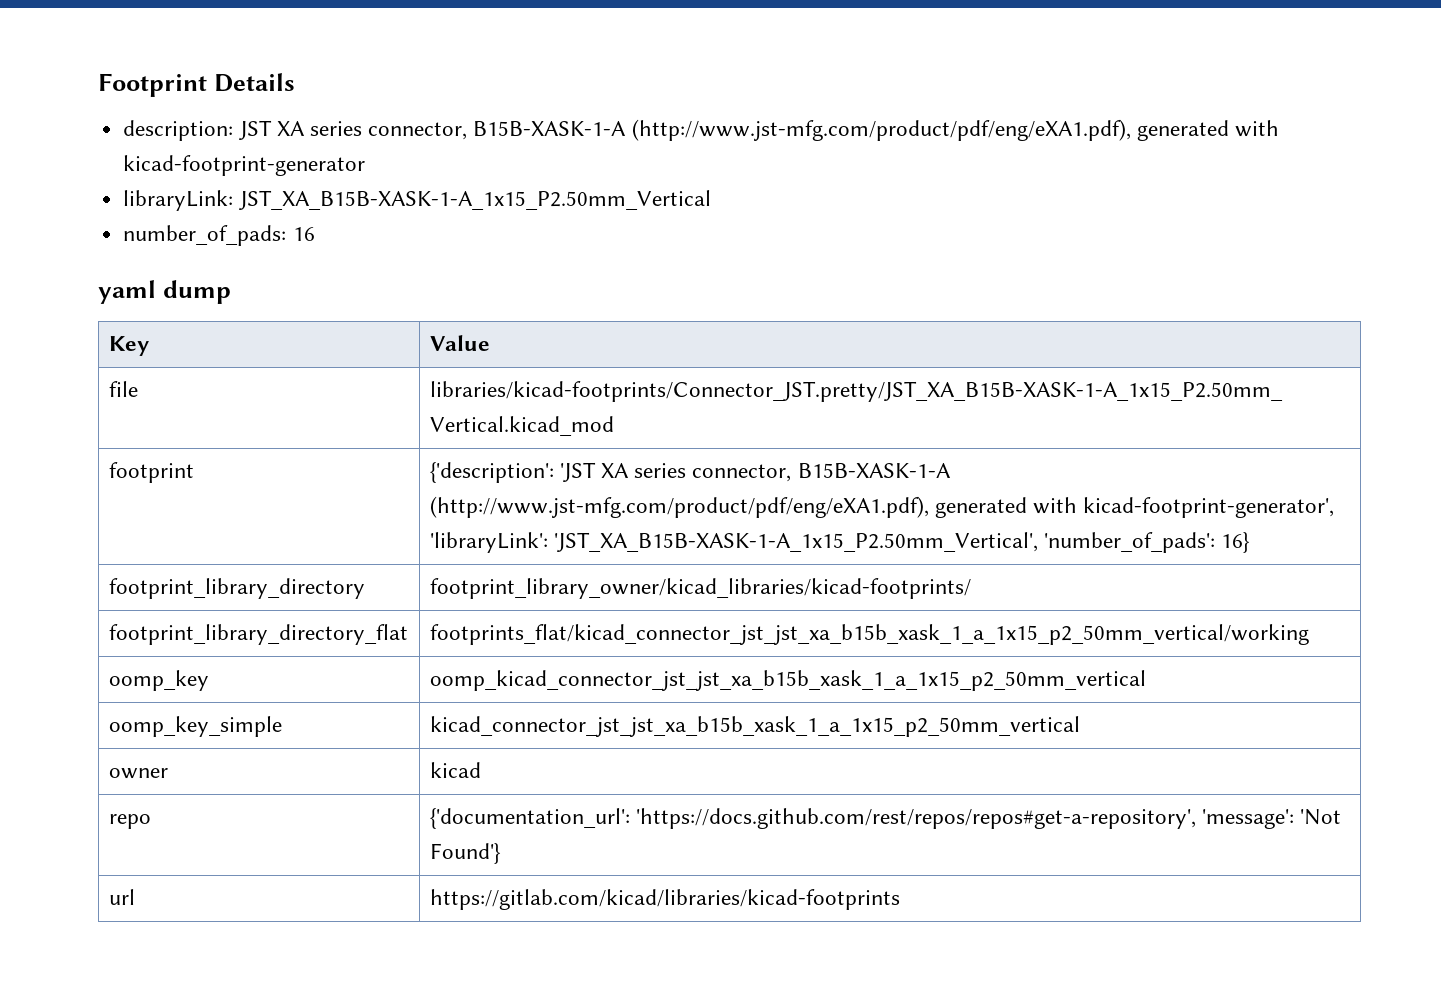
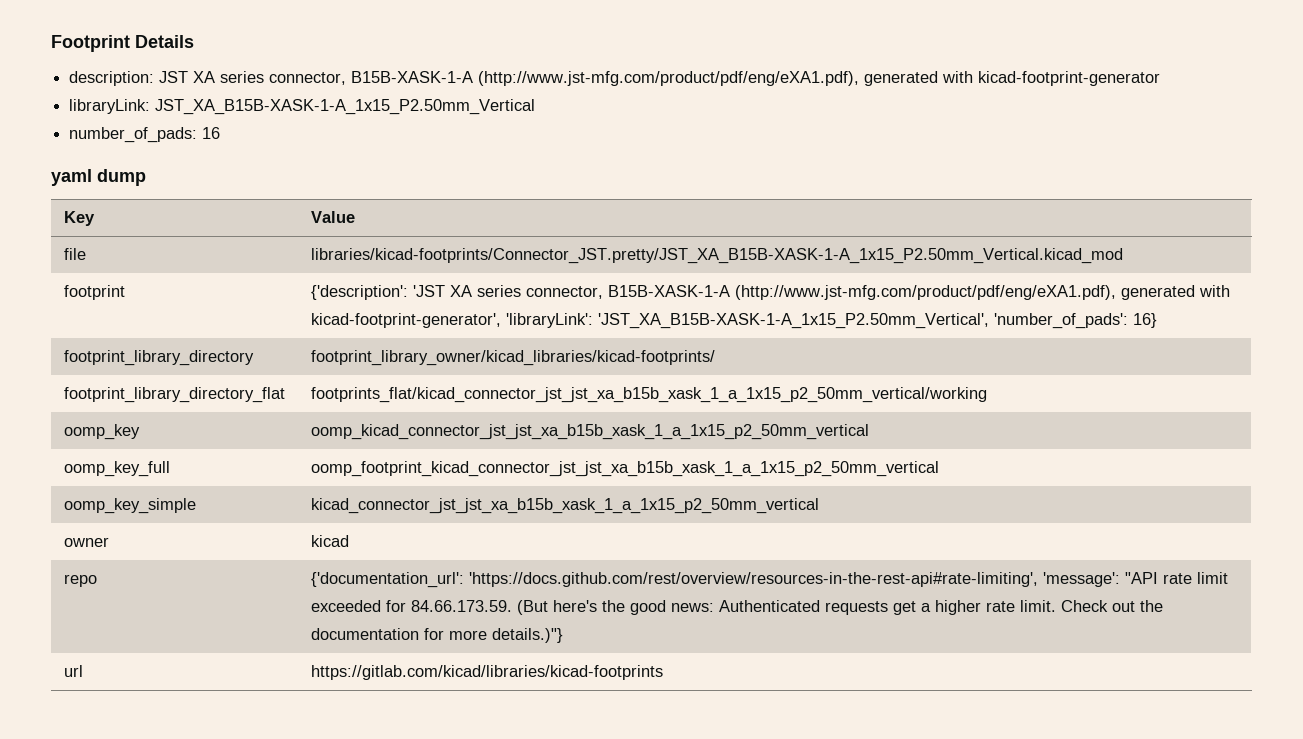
(1146, 680) none -> [63,461,170,477] [310,461,939,477] // oomp_key_full | oomp_footprint_kicad_connector_jst_jst_xa_b15b_xask_1_a_1x15_p2_50mm_vertical
[635,808,1342,829] [429,843,501,864] 'https://docs.github.com/rest/repos/repos#get-a-repository', 'message': 'Not Found'} -> [468,572,1228,587] [310,600,1163,615] [310,628,563,643] 'https://docs.github.com/rest/overview/resources-in-the-rest-api#rate-limiting', 'message': "API rate limit exceeded for 84.66.173.59. (But here's the good news: Authenticated requests get a higher rate limit. Check out the documentation for more details.)"}

